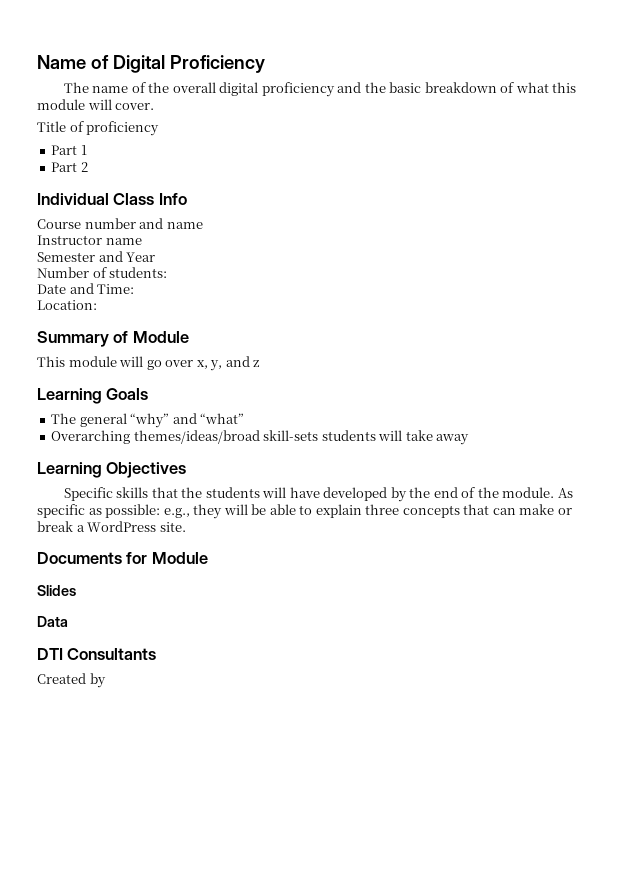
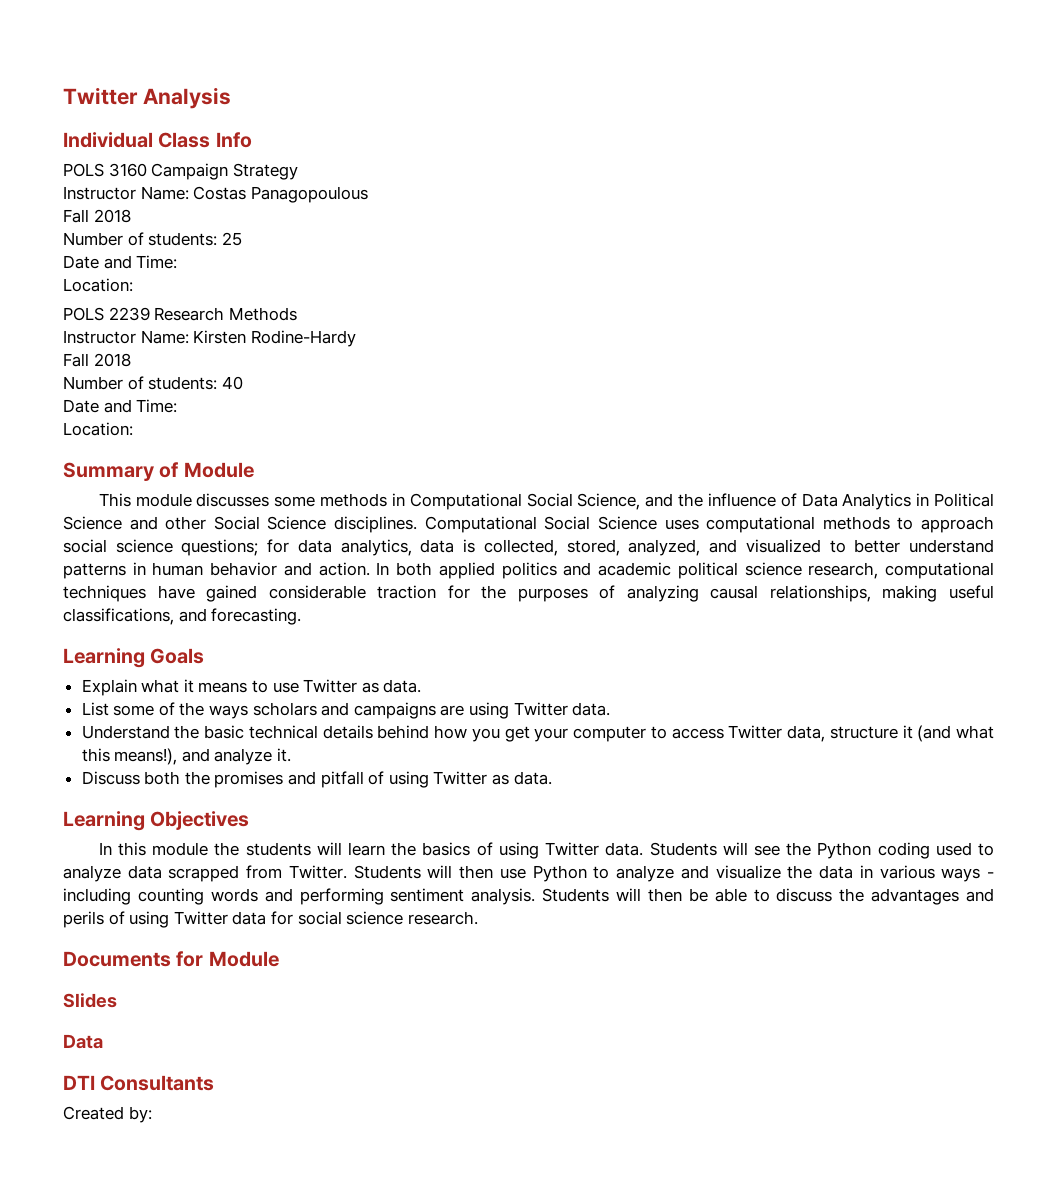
[37,55,265,73] [63,82,577,97] [37,99,155,110] [37,121,160,136] [51,145,87,155] [51,162,88,172] [37,193,187,205] [37,218,203,229] [37,235,142,245] [37,251,156,262] [37,267,168,278] Name of Digital Proficiency // The name of the overall digital proficiency and the basic breakdown of what this module will cover. // Title of proficiency // Part 1 // Part 2 // Individual Class Info // Course number and name // Instructor name // Semester and Year // Number of students: -> [63,87,231,109] [63,132,252,148] [63,163,298,180] [63,186,368,203] [63,209,131,223] [63,232,242,246] [63,255,178,269] [63,278,133,292] [63,307,297,321] [63,330,356,347] [63,353,131,367] [63,376,243,390] Twitter Analysis // Individual Class Info // POLS 3160 Campaign Strategy // Instructor Name: Costas Panagopoulous // Fall 2018 // Number of students: 25 // Date and Time: // Location: // POLS 2239 Research Methods // Instructor Name: Kirsten Rodine-Hardy // Fall 2018 // Number of students: 40
[119,356,261,371] [37,388,149,404] [51,413,245,428] [51,430,470,445] [37,462,187,478] [63,487,573,502] [37,504,572,519] [37,521,186,532] will go over x, y, and z // Learning Goals // The general “why” and “what” // Overarching themes/ideas/broad skill-sets students will take away // Learning Objectives // Specific skills that the students will have developed by the end of the module. As specific as possible: e.g., they will be able to explain three concepts that can make or break a WordPress site. -> [196,493,994,510] [63,516,994,533] [63,539,995,556] [63,562,995,579] [63,585,995,602] [63,608,302,625] [63,648,205,668] [81,679,422,696] [81,702,611,719] [81,725,995,742] [81,748,292,765] [81,771,552,788] [63,811,250,831] [98,842,994,859] [63,865,994,882] [63,888,994,905] [63,911,478,928] discusses some methods in Computational Social Science, and the influence of Data Analytics in Political Science and other Social Science disciplines. Computational Social Science uses computational methods to approach social science questions; for data analytics, data is collected, stored, analyzed, and visualized to better understand patterns in human behavior and action. In both applied politics and academic political science research, computational techniques have gained considerable traction for the purposes of analyzing causal relationships, making useful classifications, and forecasting. // Learning Goals // Explain what it means to use Twitter as data. // List some of the ways scholars and campaigns are using Twitter data. // Understand the basic technical details behind how you get your computer to access Twitter data, structure it (and what this means!), and analyze it. // Discuss both the promises and pitfall of using Twitter as data. // Learning Objectives // In this module the students will learn the basics of using Twitter data. Students will see the Python coding used to analyze data scrapped from Twitter. Students will then use Python to analyze and visualize the data in various ways - including counting words and performing sentiment analysis. Students will then be able to discuss the advantages and perils of using Twitter data for social science research.
[89,673,106,688] by -> [128,1106,152,1123] by:

